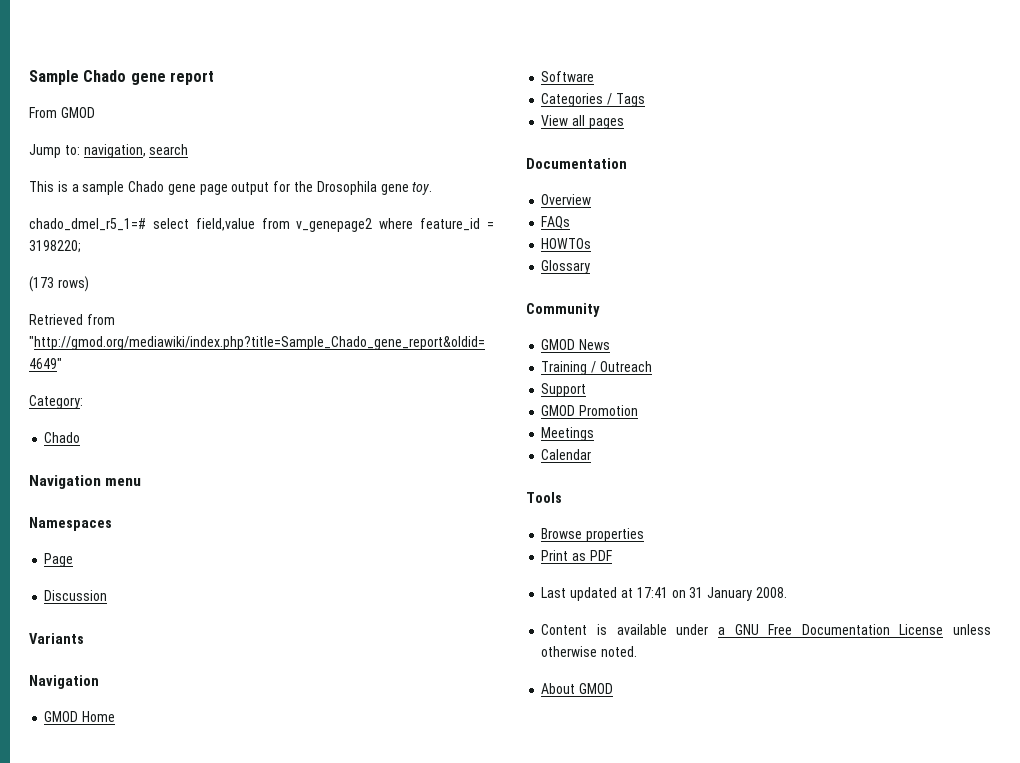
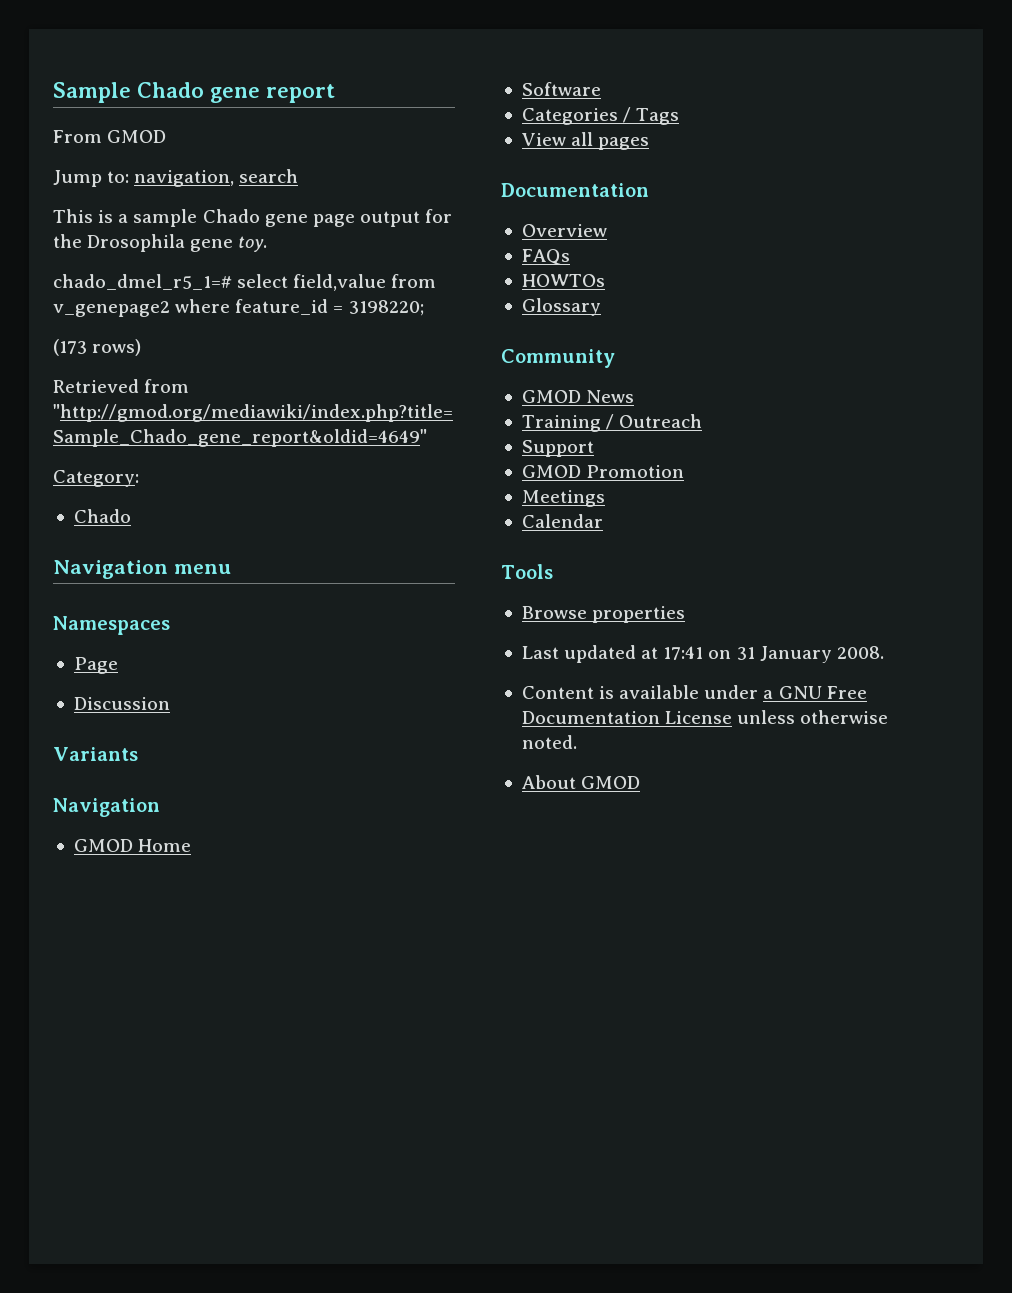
[541,550,612,561] // Print as PDF -> (686, 614) none

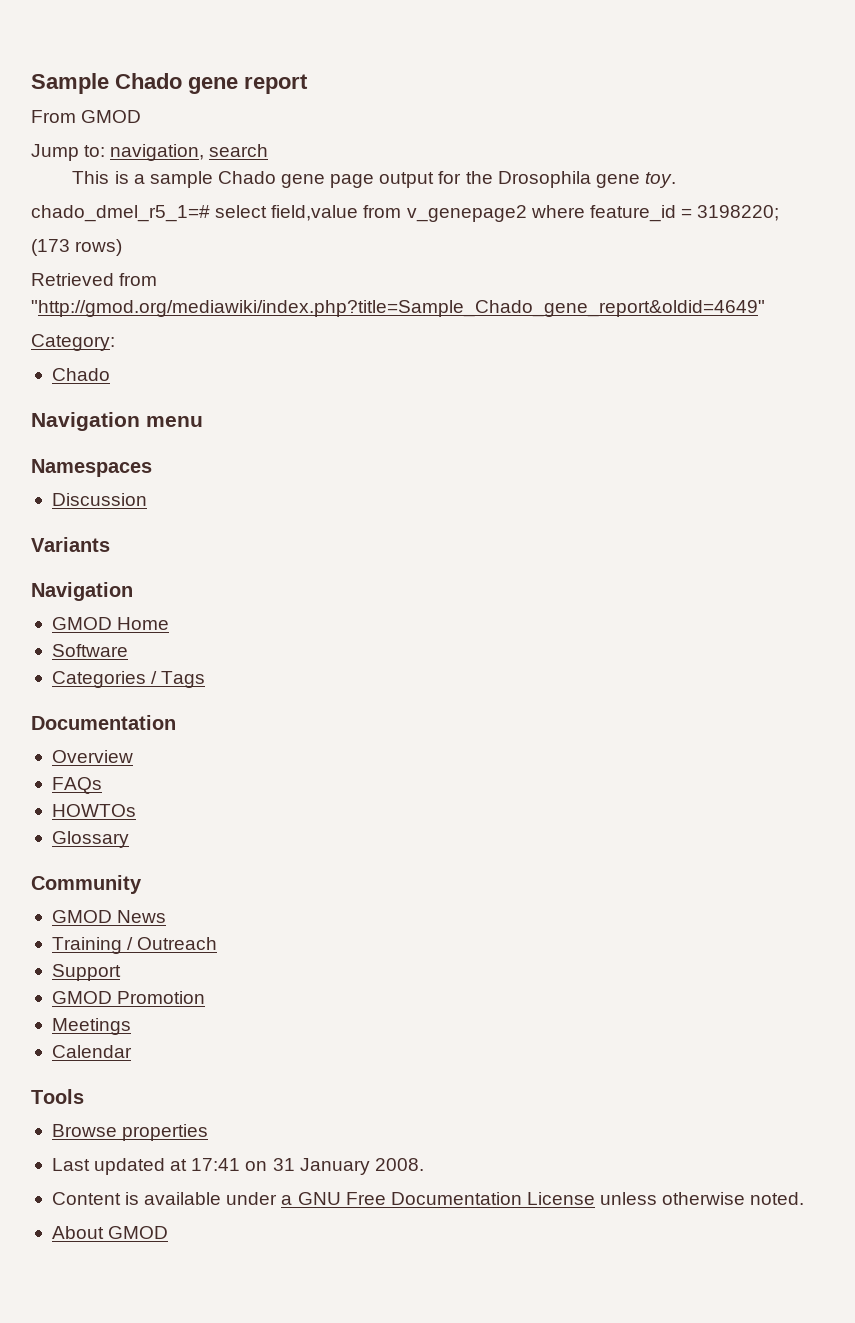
[73,657,118,674] // Page -> (152, 468) none
[521,132,650,150] // View all pages -> (206, 679) none

